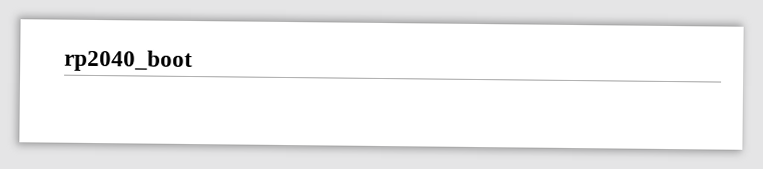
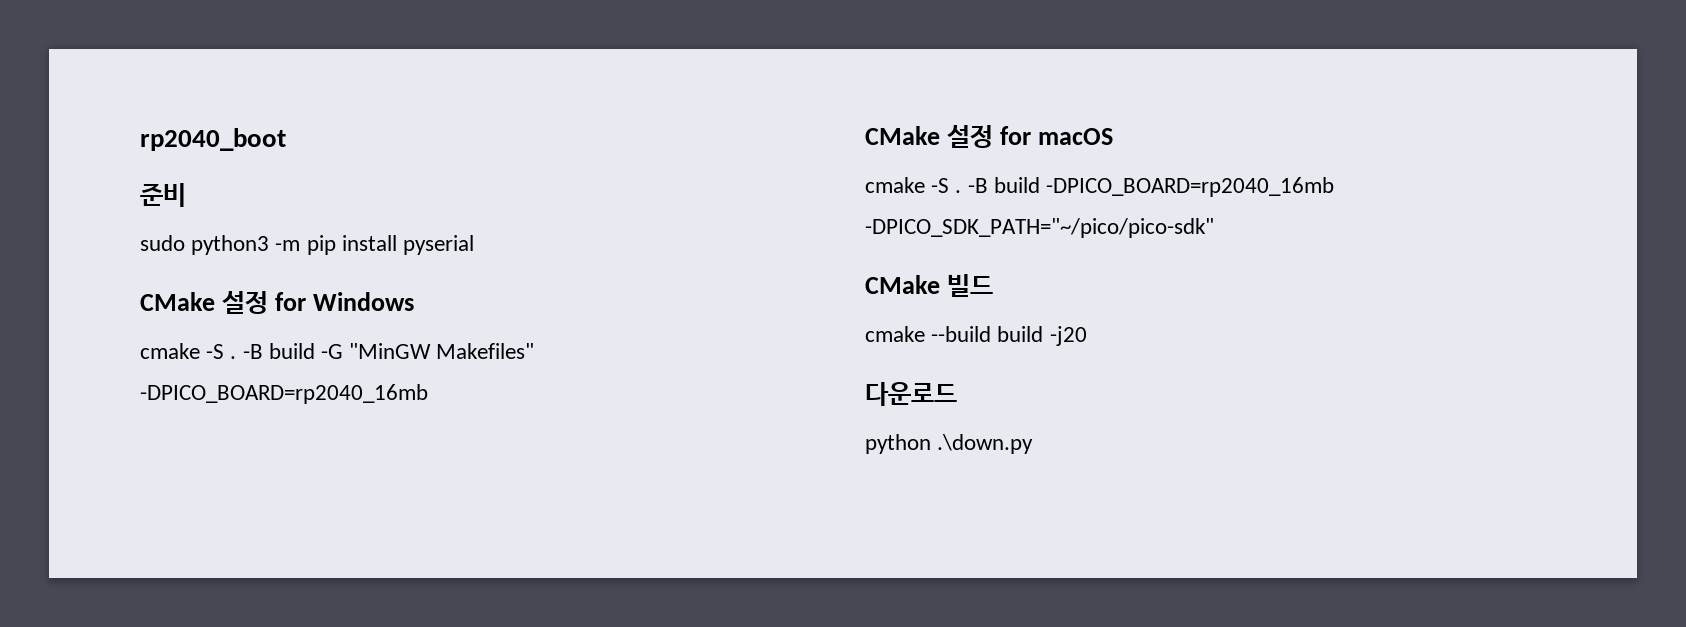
(193, 61) none -> [140,183,186,207] [140,235,475,255] [140,291,414,314] [140,343,535,359] [140,384,428,404] [865,125,1113,148] [865,177,1335,197] [865,218,1214,238] [865,274,993,297] [865,326,1087,346] [865,382,957,406] [865,434,1034,454] // 준비 // sudo python3 -m pip install pyserial // CMake 설정 for Windows // cmake -S . -B build -G "MinGW Makefiles" -DPICO_BOARD=rp2040_16mb // CMake 설정 for macOS // cmake -S . -B build -DPICO_BOARD=rp2040_16mb -DPICO_SDK_PATH="~/pico/pico-sdk" // CMake 빌드 // cmake --build build -j20 // 다운로드 // python .\down.py

